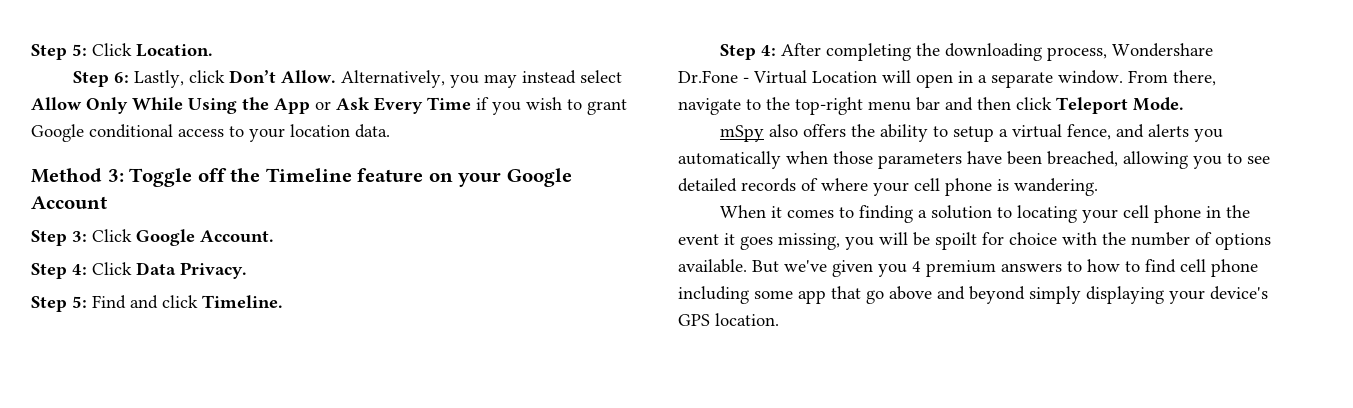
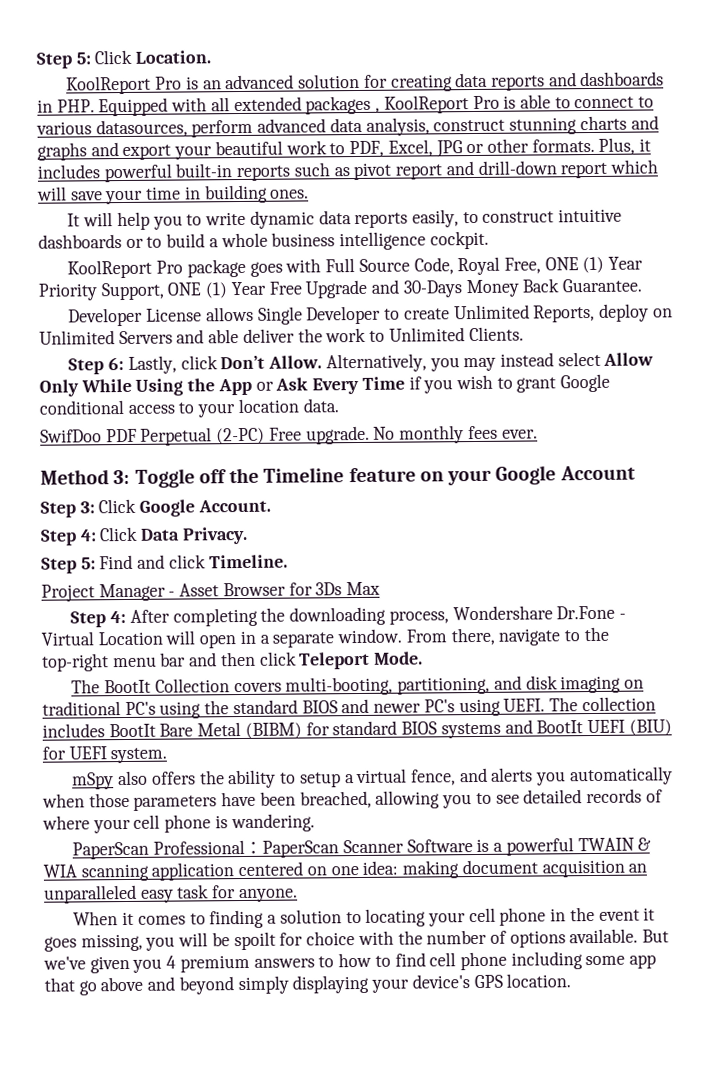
(213, 50) none -> [66,71,665,95] [37,94,655,117] [36,115,659,138] [37,137,652,161] [37,159,658,183] [37,184,310,205] [67,208,623,231] [38,230,489,251] [67,256,644,279] [38,278,642,301] [68,303,673,327] [39,326,524,345] // KoolReport Pro is an advanced solution for creating data reports and dashboards in PHP. Equipped with all extended packages , KoolReport Pro is able to connect to various datasources, perform advanced data analysis, construct stunning charts and graphs and export your beautiful work to PDF, Excel, JPG or other formats. Plus, it includes powerful built-in reports such as pivot report and drill-down report which will save your time in building ones. // It will help you to write dynamic data reports easily, to construct intuitive dashboards or to build a whole business intelligence cockpit. // KoolReport Pro package goes with Full Source Code, Royal Free, ONE (1) Year Priority Support, ONE (1) Year Free Upgrade and 30-Days Money Back Guarantee. // Developer License allows Single Developer to create Unlimited Reports, deploy on Unlimited Servers and able deliver the work to Unlimited Clients.
(390, 131) none -> [40,425,538,446] // SwifDoo PDF Perpetual (2-PC) Free upgrade. No monthly fees ever.
(283, 301) none -> [41,581,381,602] // Project Manager - Asset Browser for 3Ds Max
(1184, 104) none -> [71,675,644,696] [42,696,656,719] [42,719,672,739] [42,746,168,764] // The BootIt Collection covers multi-booting, partitioning, and disk imaging on traditional PC's using the standard BIOS and newer PC's using UEFI. The collection includes BootIt Bare Metal (BIBM) for standard BIOS systems and BootIt UEFI (BIU) for UEFI system.
(1098, 187) none -> [72,837,652,860] [43,859,648,882] [43,884,298,904] // PaperScan Professional：PaperScan Scanner Software is a powerful TWAIN & WIA scanning application centered on one idea: making document acquisition an unparalleled easy task for anyone.

